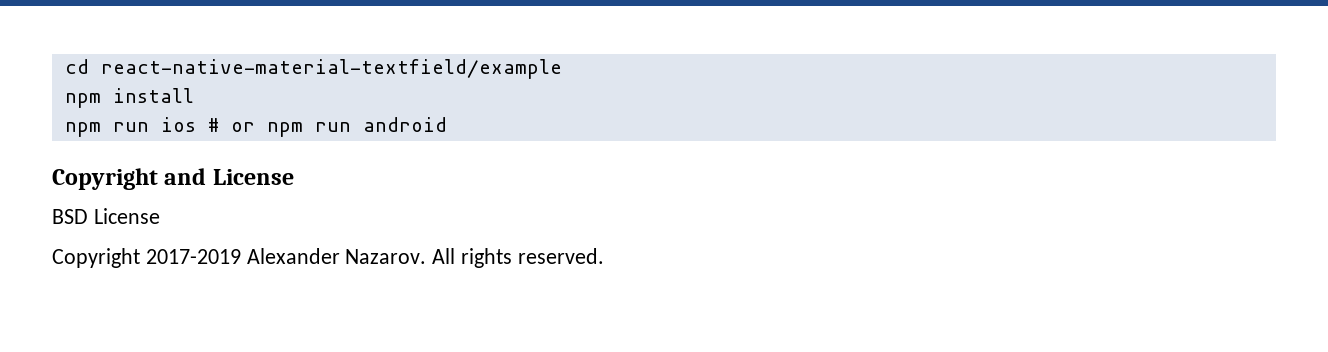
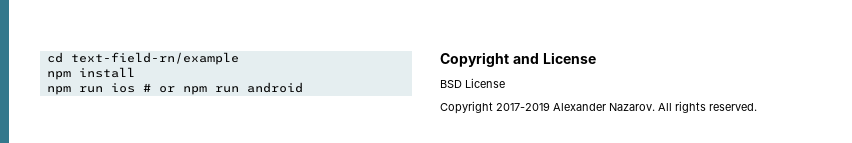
[100,59,562,79] react-native-material-textfield/example -> [70,52,239,65] text-field-rn/example

